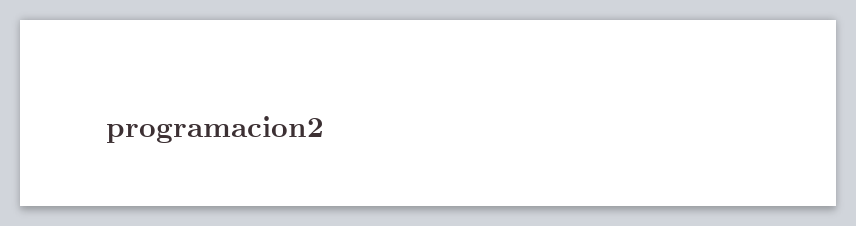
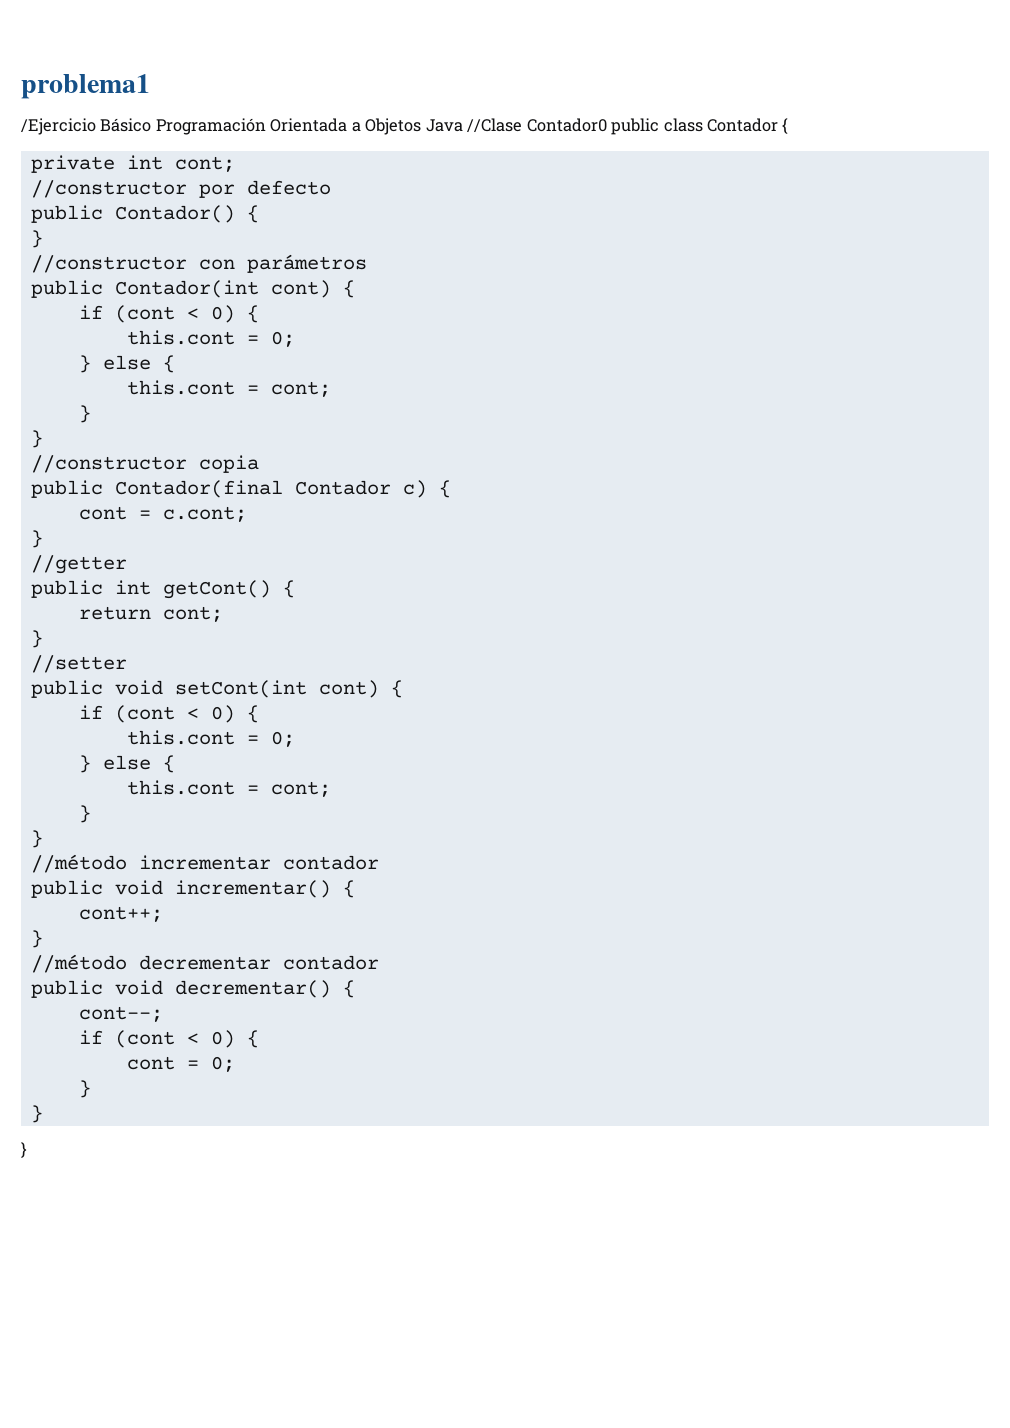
[106,116,324,143] programacion2 -> [21,74,150,99] [21,118,789,135] [30,155,235,173] [30,180,331,198] [30,205,259,223] [30,230,43,248] [30,254,367,273] [30,280,355,298] [78,305,259,323] [126,330,295,347] [78,355,175,373] [126,380,331,397] [78,405,91,423] [30,430,43,448] [30,455,259,473] [30,480,451,498] [78,506,247,522] [30,530,43,548] [30,555,127,574] [30,580,295,599] [78,606,223,622] [30,630,43,648] [30,655,127,673] [30,680,403,698] [78,705,259,723] [126,730,295,747] [78,755,175,773] [126,780,331,797] [78,805,91,823] [30,830,43,848] [30,854,379,873] [30,880,355,898] [78,906,163,922] [30,930,43,948] [30,954,379,973] [30,980,355,998] [78,1006,163,1022] [78,1030,259,1048] [126,1056,235,1072] [78,1080,91,1098] [30,1105,43,1123] [21,1142,27,1158] problema1 // /Ejercicio Básico Programación Orientada a Objetos Java //Clase Contador0 public class Contador { // private int cont; // //constructor por defecto // public Contador() { // } // //constructor con parámetros // public Contador(int cont) { // if (cont < 0) { // this.cont = 0; // } else { // this.cont = cont; // } // } // //constructor copia // public Contador(final Contador c) { // cont = c.cont; // } // //getter // public int getCont() { // return cont; // } // //setter // public void setCont(int cont) { // if (cont < 0) { // this.cont = 0; // } else { // this.cont = cont; // } // } // //método incrementar contador // public void incrementar() { // cont++; // } // //método decrementar contador // public void decrementar() { // cont--; // if (cont < 0) { // cont = 0; // } // } // }

